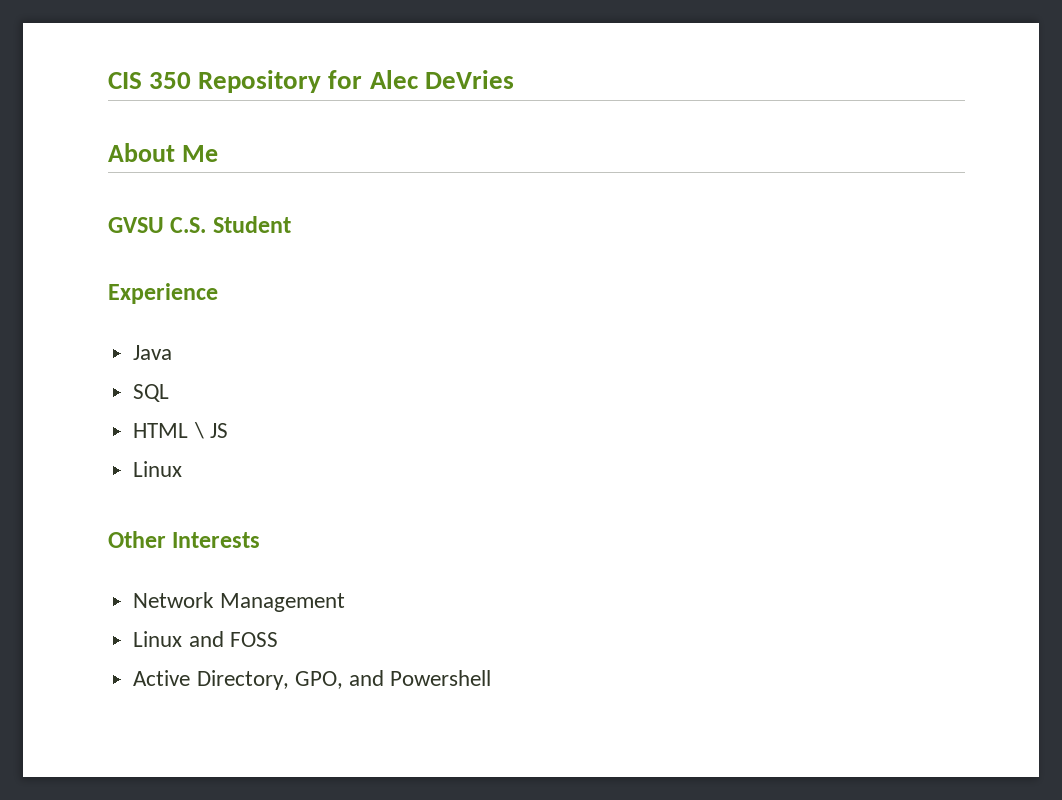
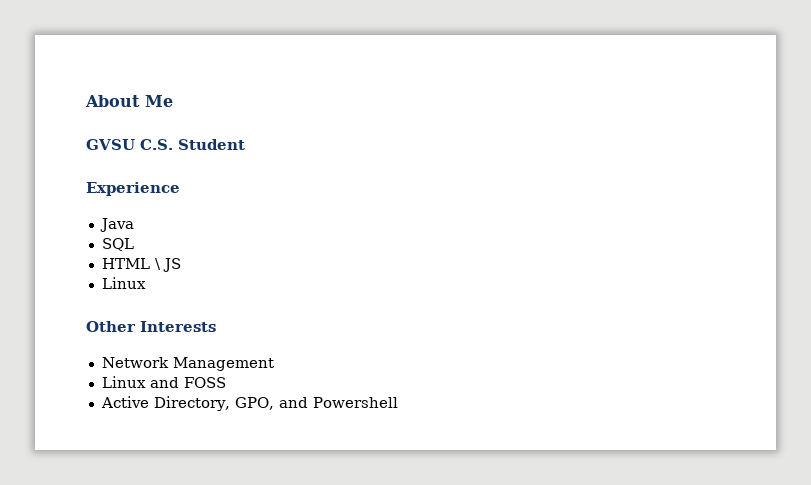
[108,70,514,93] CIS 350 Repository for Alec DeVries // -> (85, 101) none

